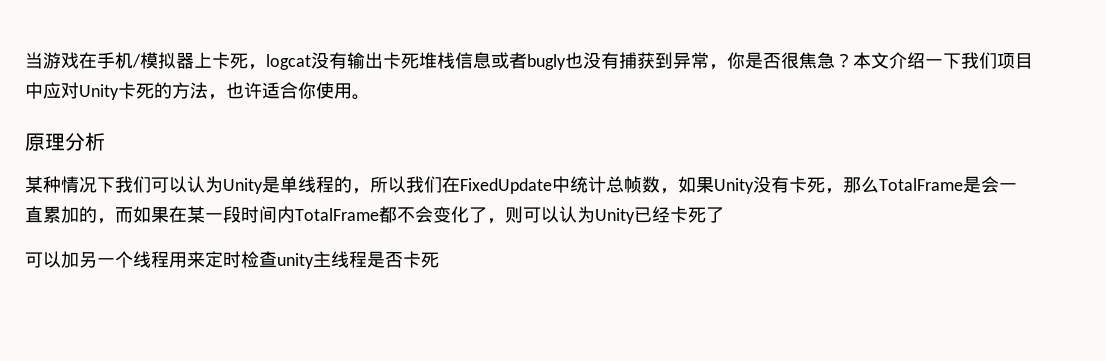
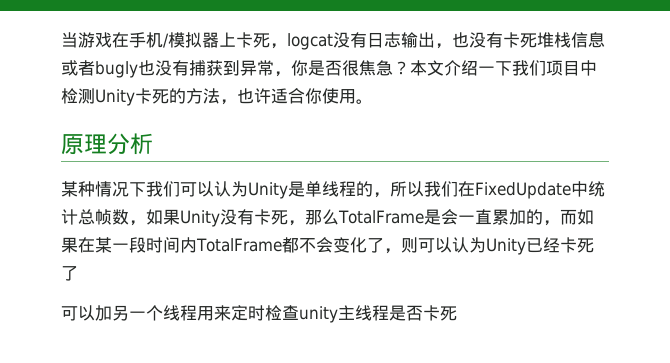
[347,52,383,69] 输出 -> [367,32,503,49] 日志输出，也没有
[43,82,79,99] 应对 -> [61,88,95,104] 检测

